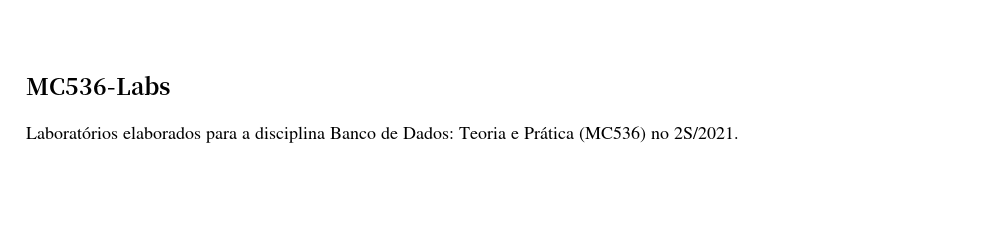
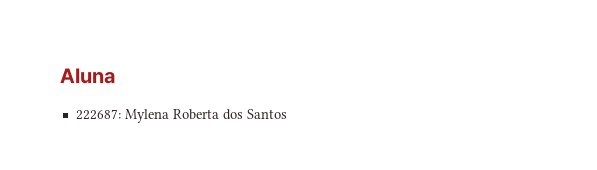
[26,75,170,95] [26,126,739,143] MC536-Labs // Laboratórios elaborados para a disciplina Banco de Dados: Teoria e Prática (MC536) no 2S/2021. -> [60,68,115,84] [75,109,287,123] Aluna // 222687: Mylena Roberta dos Santos

